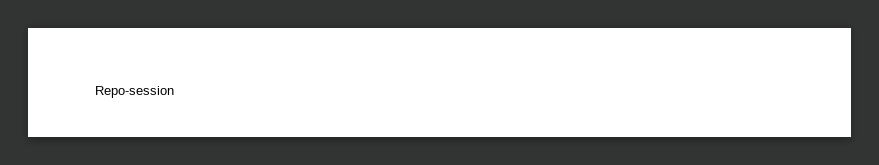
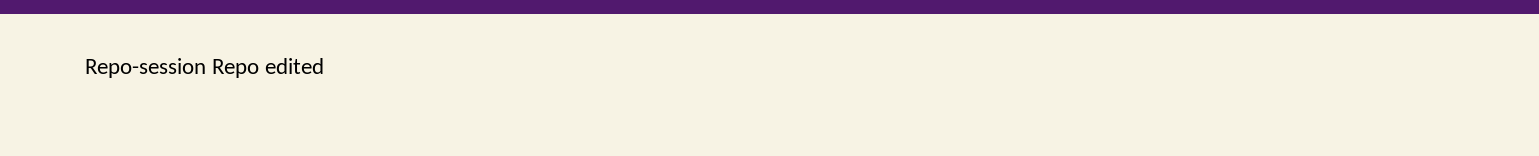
(174, 92) none -> [212,58,325,78] Repo edited

